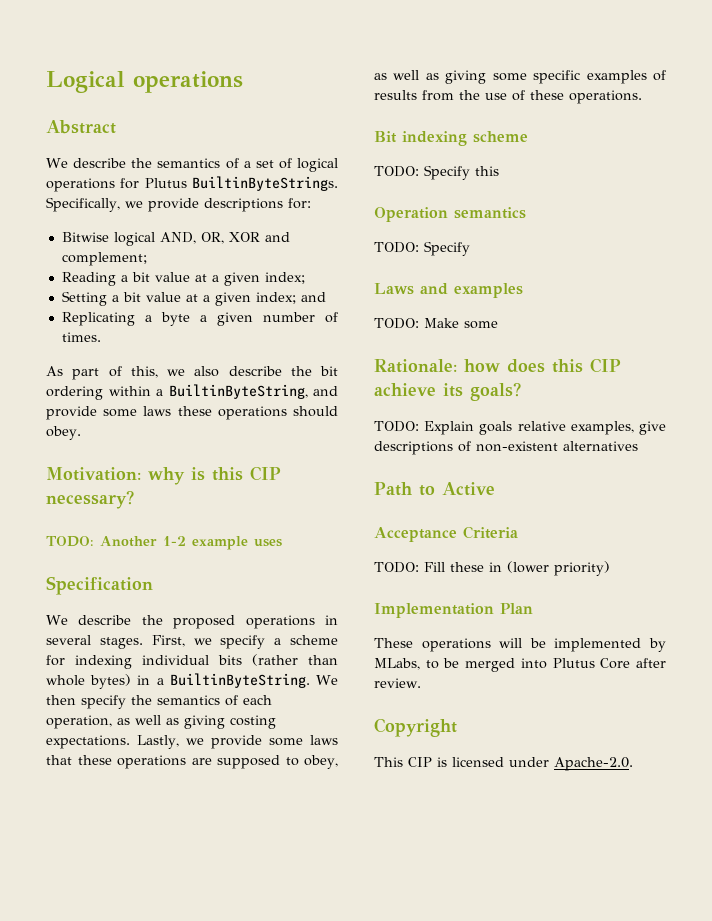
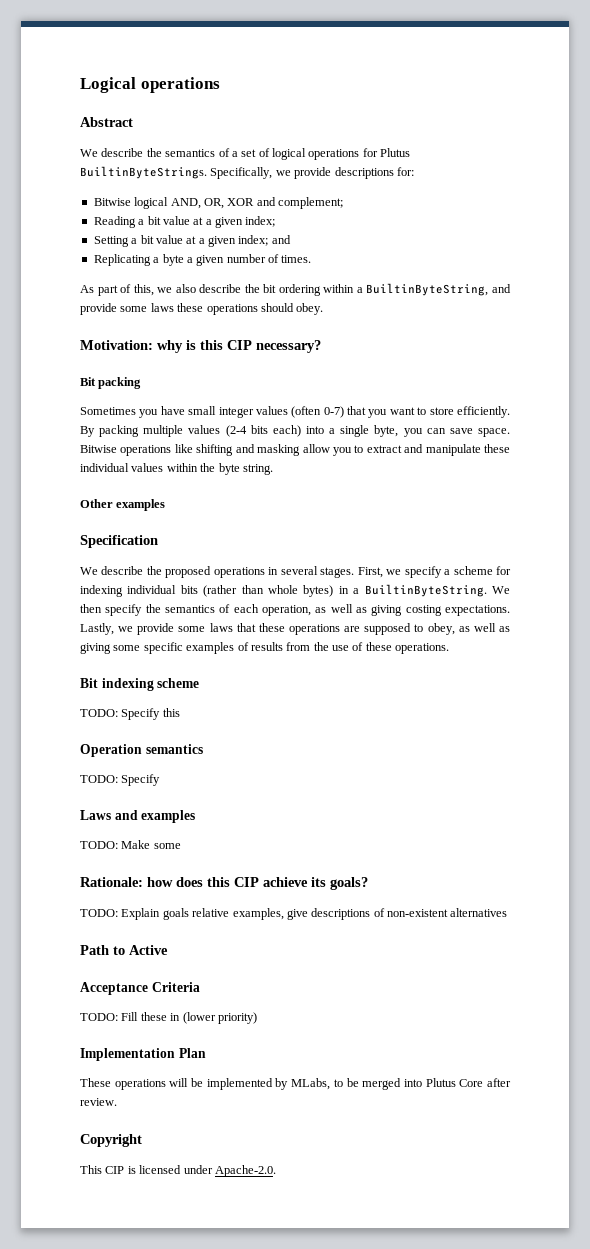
[46,536,282,550] TODO: Another 1-2 example uses -> [80,377,142,389] [80,406,510,418] [80,425,511,437] [80,444,511,456] [80,463,273,475] [80,499,166,511] Bit packing // Sometimes you have small integer values (often 0-7) that you want to store efficiently. By packing multiple values (2-4 bits each) into a single byte, you can save space. Bitwise operations like shifting and masking allow you to extract and manipulate these individual values within the byte string. // Other examples

